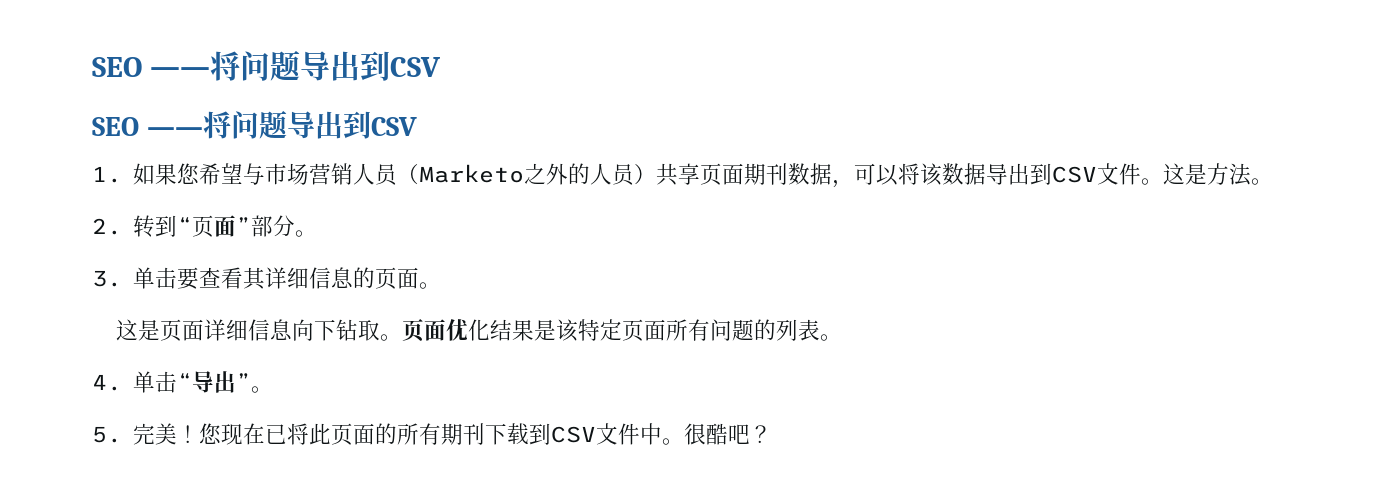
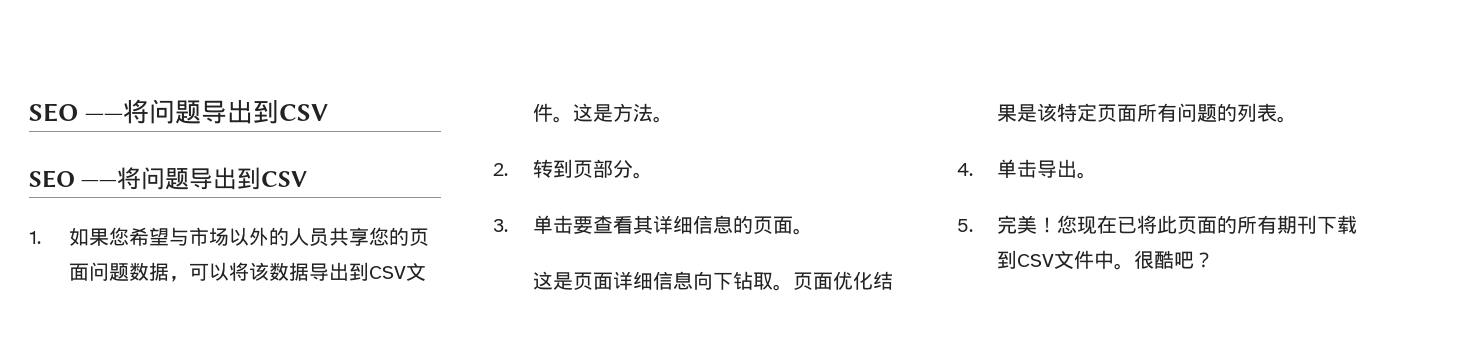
[308,163,788,186] 营销人员（Marketo之外的人员）共享页面期刊 -> [228,227,429,247] [68,262,129,281] 以外的人员共享您的页面问题
[176,215,251,237] “页面” -> [572,160,593,178] 页
[176,371,251,393] “导出” -> [1036,159,1077,178] 导出

